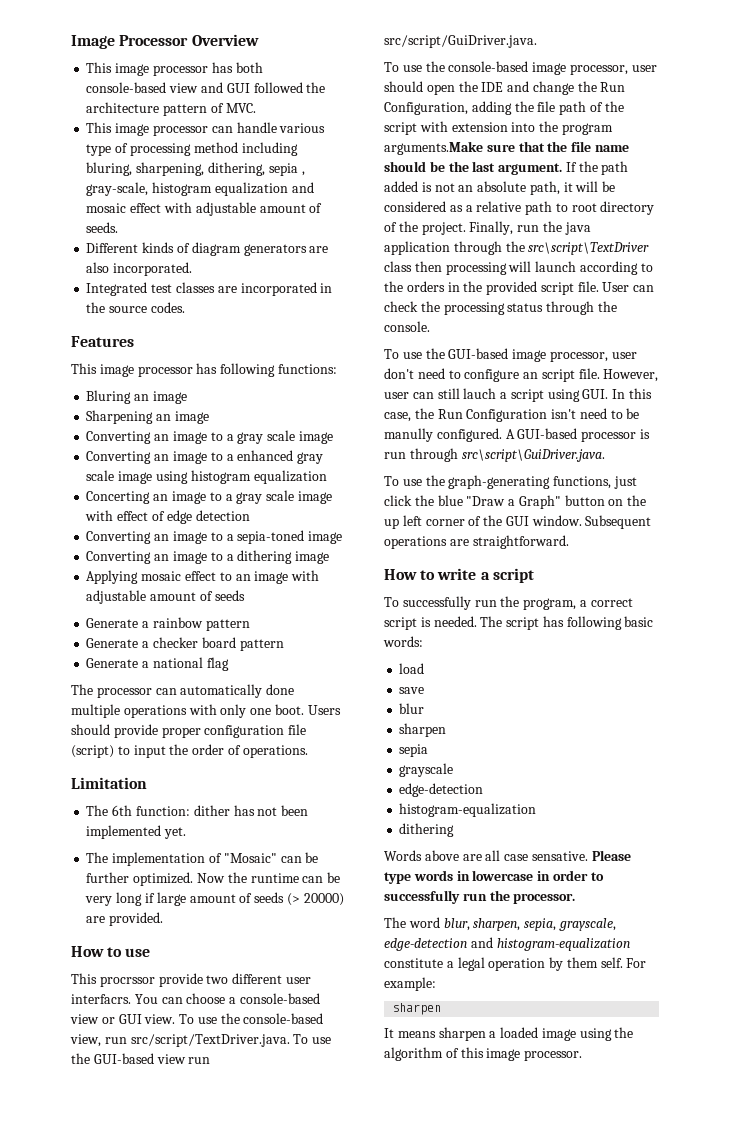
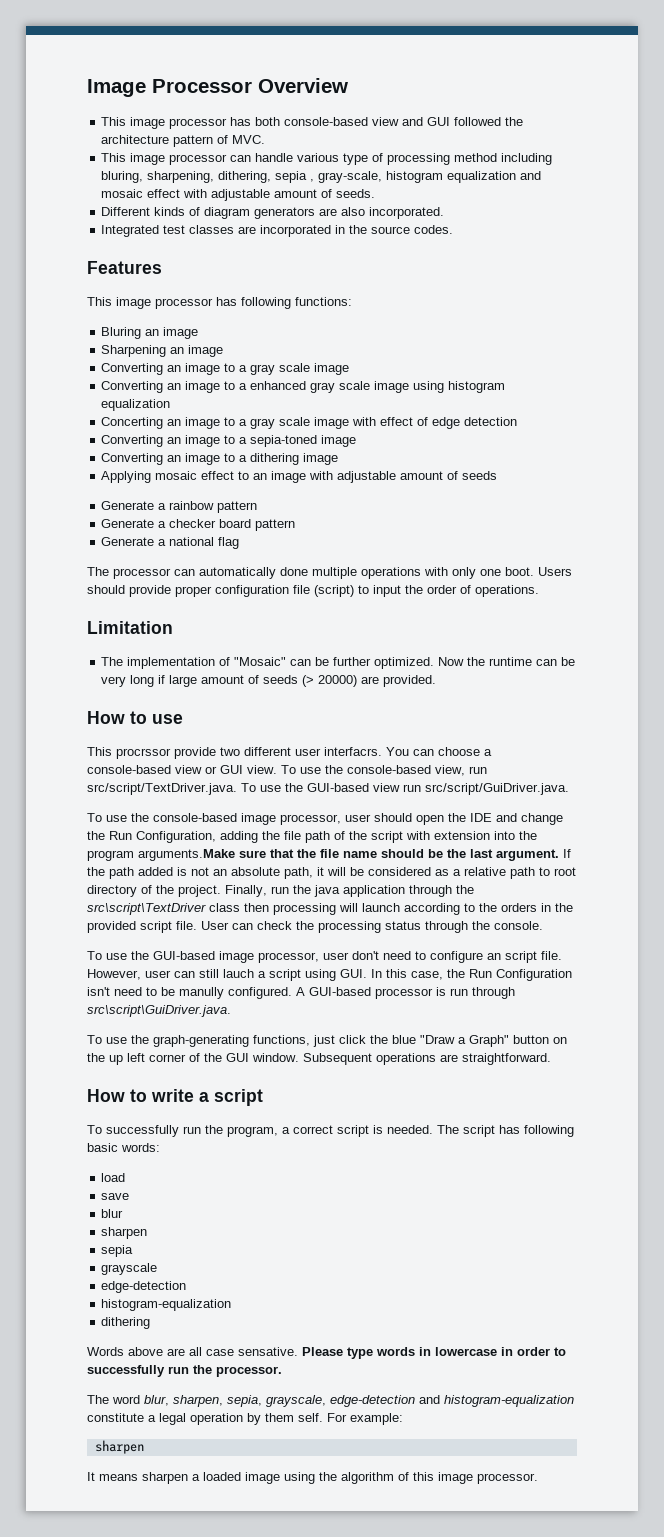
[86,805,309,816] [86,825,187,839] // The 6th function: dither has not been implemented yet. -> (173, 627) none

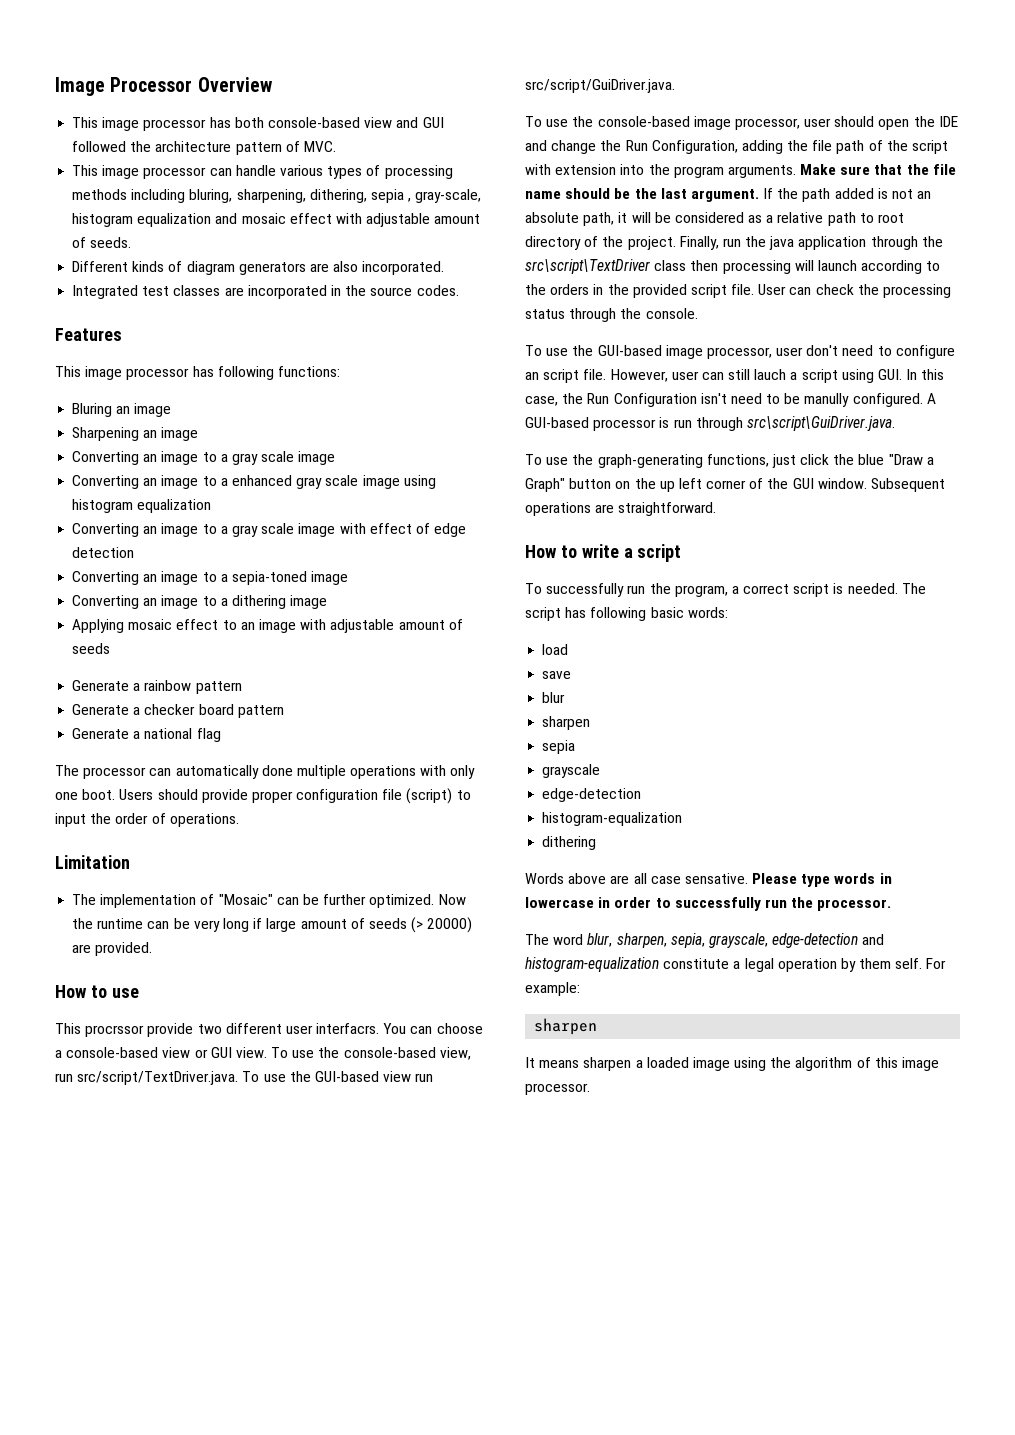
[343,153,369,165] type -> [327,166,363,179] types
[454,153,498,162] method -> [72,189,128,200] methods
[101,417,164,429] Concerting -> [72,523,140,537] Converting
[138,849,235,861] arguments.Make -> [727,164,837,178] arguments. Make

